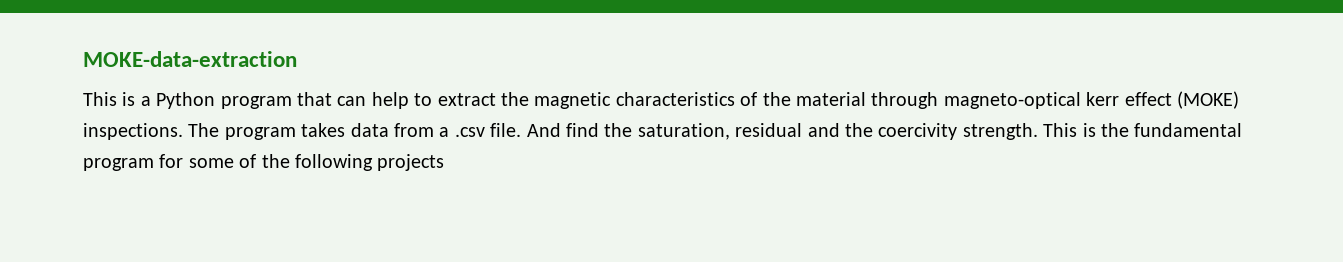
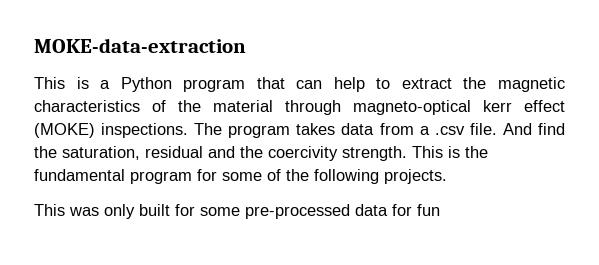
[377,154,445,171] projects -> [384,169,447,184] [34,204,440,219] projects. // This was only built for some pre-processed data for fun

